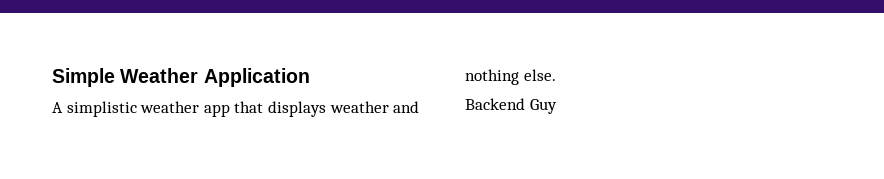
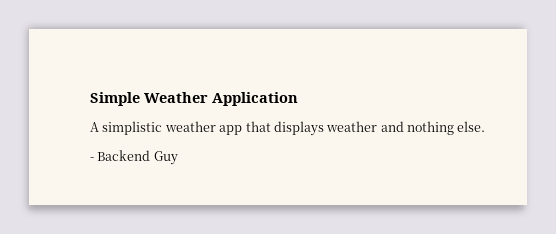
(556, 75) none -> [90,157,94,161] -

